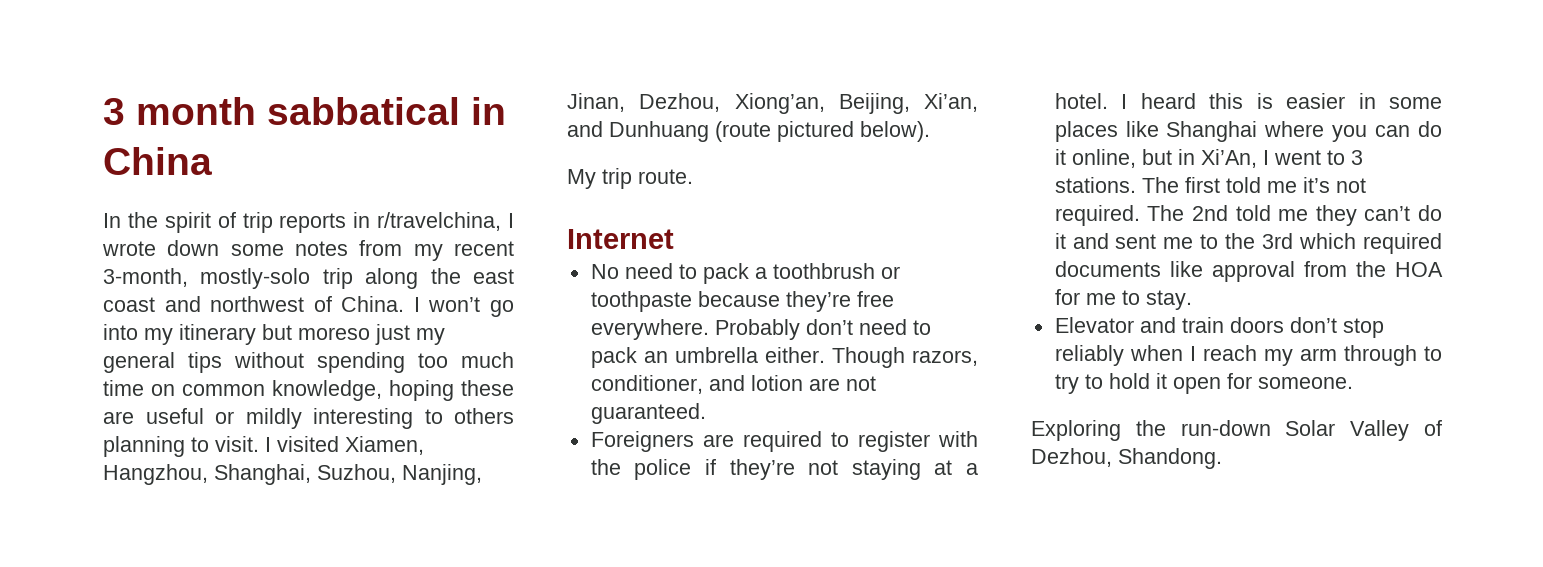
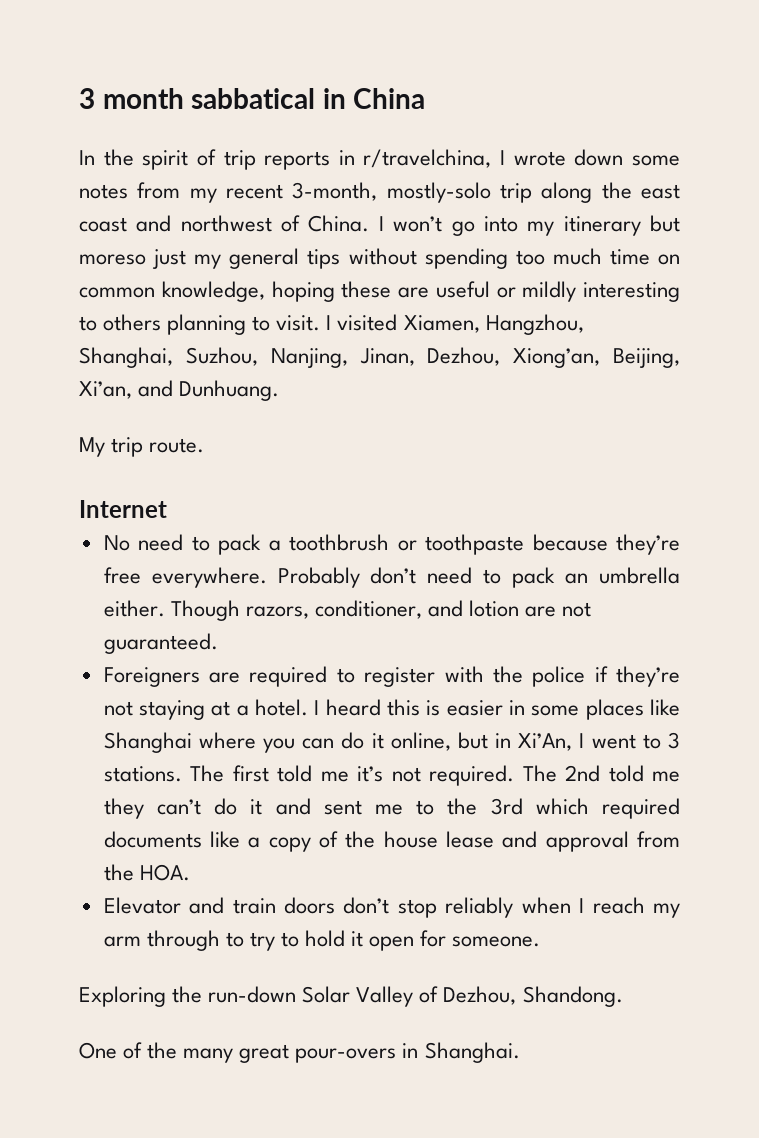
[609,121,930,142] Dunhuang (route pictured below). -> [179,380,280,401] Dunhuang.
[1211,261,1443,282] [1054,289,1192,310] approval from the HOA for me to stay. -> [248,831,680,852] [103,864,190,881] a copy of the house lease and approval from the HOA.
(1222, 458) none -> [79,1042,520,1063] // One of the many great pour-overs in Shanghai.

